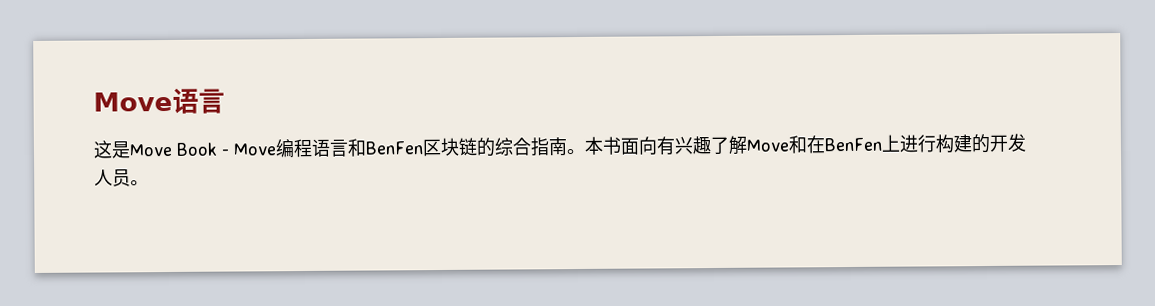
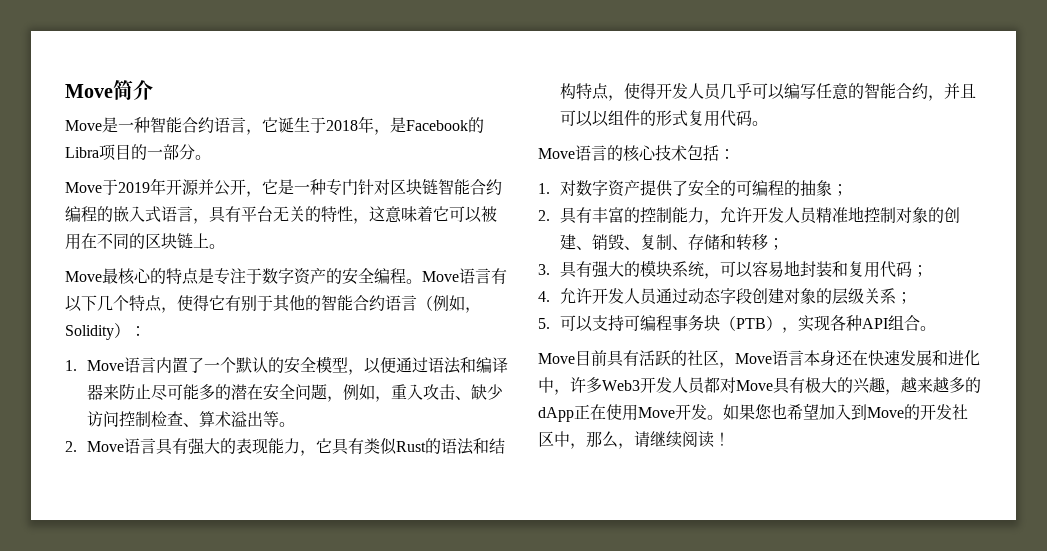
[93,87,225,114] [93,133,1027,159] [94,169,149,187] Move语言 // 这是Move Book - Move编程语言和BenFen区块链的综合指南。本书面向有兴趣了解Move和在BenFen上进行构建的开发人员。 -> [65,80,153,100] [65,116,484,135] [65,144,211,161] [65,178,502,197] [65,206,497,224] [65,233,225,250] [65,268,507,285] [65,295,481,313] [65,323,146,340] [65,356,509,375] [87,383,504,402] [87,411,296,427] [65,438,506,456] [560,83,977,101] [560,110,769,127] [538,145,735,162] [538,179,849,197] [538,206,961,225] [560,234,785,251] [538,260,929,279] [538,288,913,305] [538,315,937,333] [538,350,980,368] [538,377,981,395] [538,403,968,422] [538,431,730,449] Move简介 // Move是一种智能合约语言，它诞生于2018年，是Facebook的Libra项目的一部分。 // Move于2019年开源并公开，它是一种专门针对区块链智能合约编程的嵌入式语言，具有平台无关的特性，这意味着它可以被用在不同的区块链上。 // Move最核心的特点是专注于数字资产的安全编程。Move语言有以下几个特点，使得它有别于其他的智能合约语言（例如，Solidity）： // 1. Move语言内置了一个默认的安全模型，以便通过语法和编译器来防止尽可能多的潜在安全问题，例如，重入攻击、缺少访问控制检查、算术溢出等。 // 2. Move语言具有强大的表现能力，它具有类似Rust的语法和结构特点，使得开发人员几乎可以编写任意的智能合约，并且可以以组件的形式复用代码。 // Move语言的核心技术包括： // 1.对数字资产提供了安全的可编程的抽象； // 2.具有丰富的控制能力，允许开发人员精准地控制对象的创建、销毁、复制、存储和转移； // 3.具有强大的模块系统，可以容易地封装和复用代码； // 4.允许开发人员通过动态字段创建对象的层级关系； // 5.可以支持可编程事务块（PTB），实现各种API组合。 // Move目前具有活跃的社区，Move语言本身还在快速发展和进化中，许多Web3开发人员都对Move具有极大的兴趣，越来越多的dApp正在使用Move开发。如果您也希望加入到Move的开发社区中，那么，请继续阅读！

